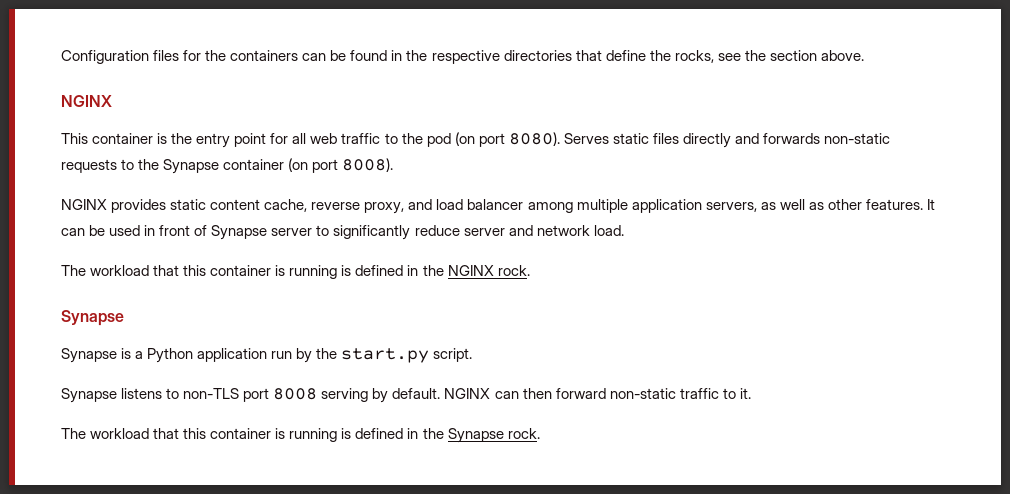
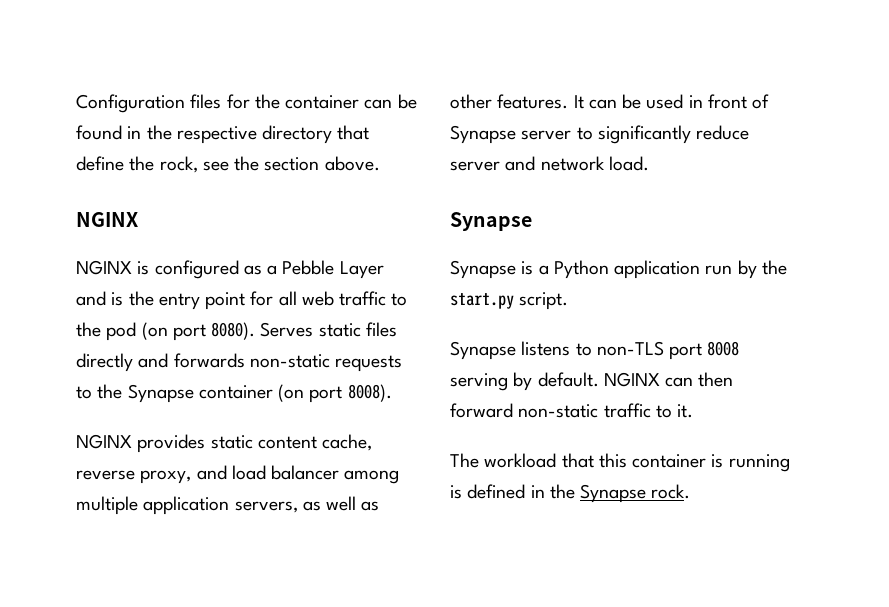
[230,50,299,61] containers -> [285,95,360,109] container
[503,50,572,61] directories -> [262,125,333,144] directory
[674,50,714,63] rocks, -> [159,156,198,173] rock,
[61,133,154,144] This container -> [76,260,384,279] [76,291,106,306] NGINX is configured as a Pebble Layer and
[61,265,530,279] // The workload that this container is running is defined in the NGINX rock. -> (649, 163) none

